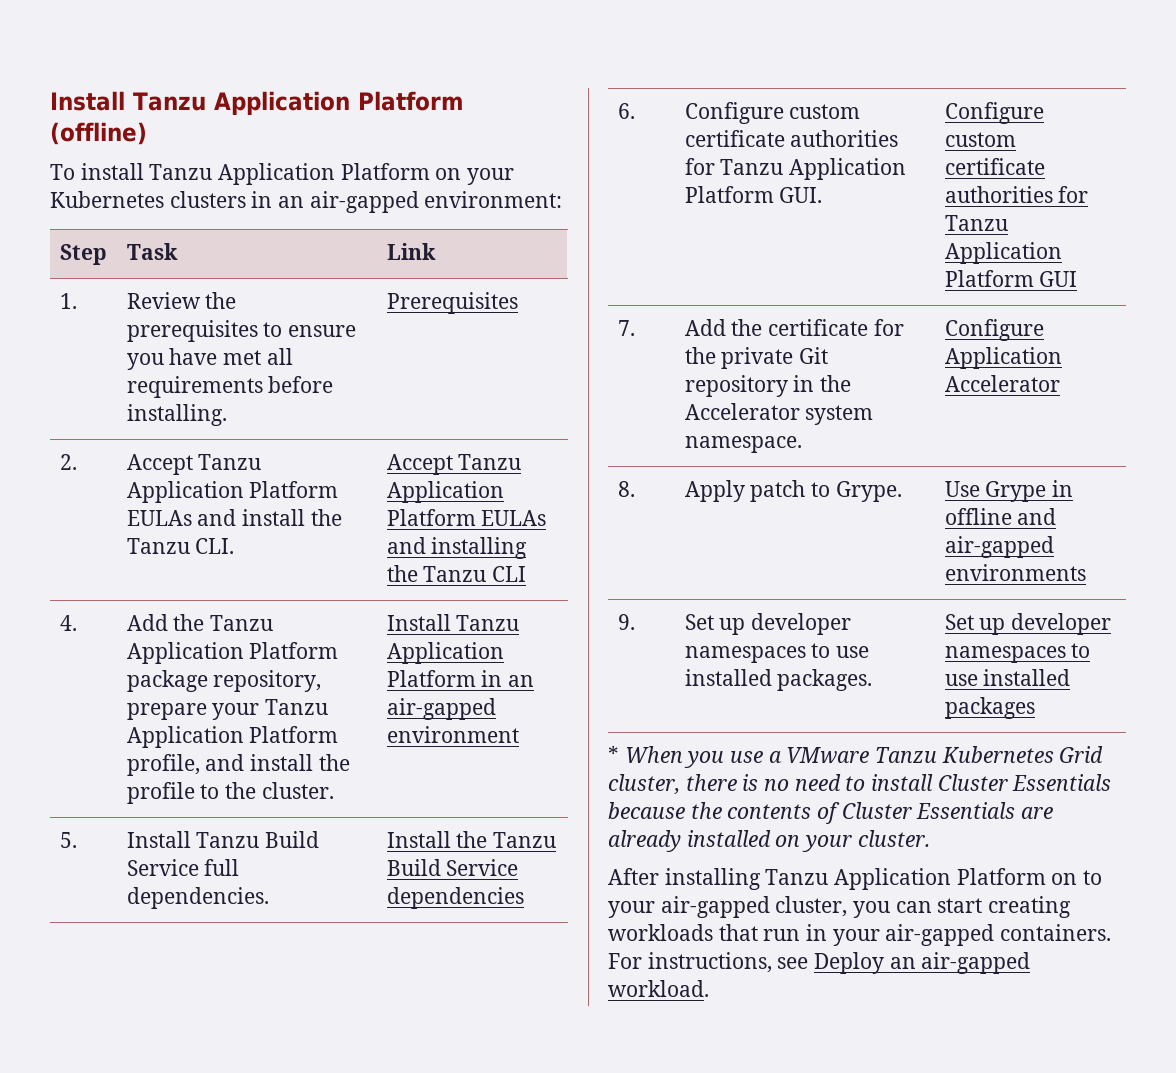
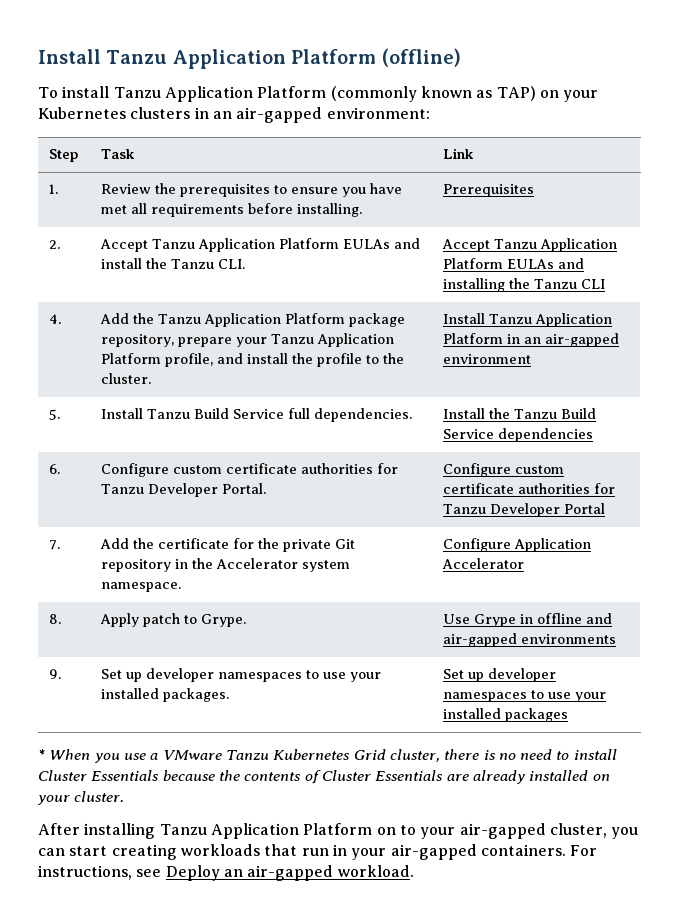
(430, 171) none -> [330,86,536,102] (commonly known as TAP)
[788,158,906,180] [684,186,823,203] [944,102,1044,124] [944,132,1016,147] [944,158,1045,175] [944,186,1089,203] [944,215,1008,231] [944,242,1062,264] [944,270,1078,287] Application Platform GUI. | Configure custom certificate authorities for Tanzu Application Platform GUI -> [148,483,267,497] [443,463,565,477] [443,483,616,494] [443,503,606,517] Developer Portal. | Configure custom certificate authorities for Tanzu Developer Portal
(869, 652) none -> [350,672,382,682] your
(978, 680) none -> [575,692,607,702] your

